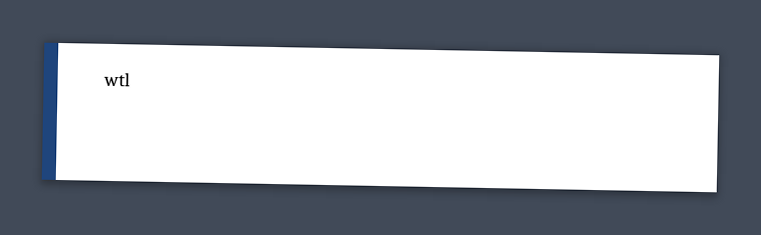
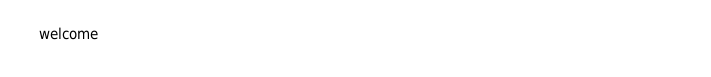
[103,71,130,87] wtl -> [39,27,98,40] welcome

